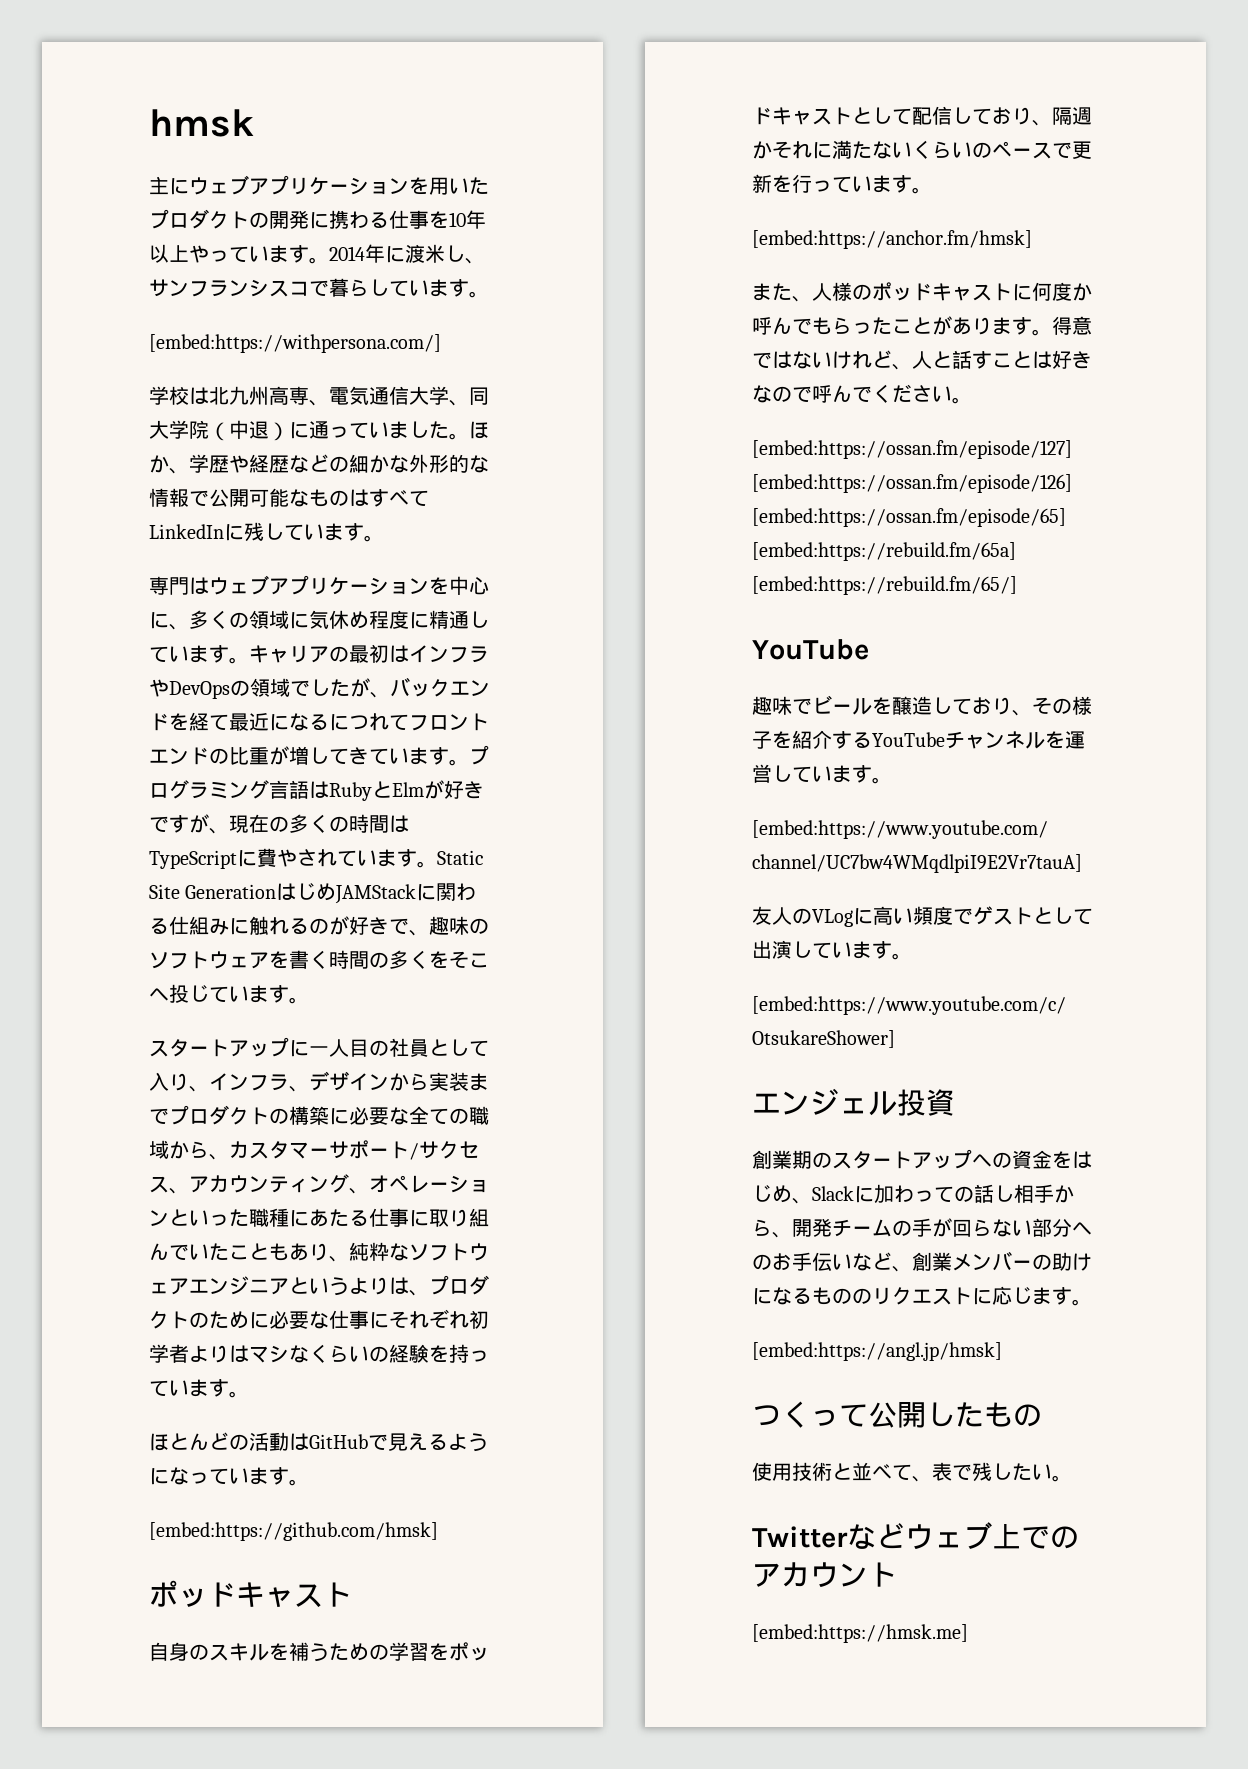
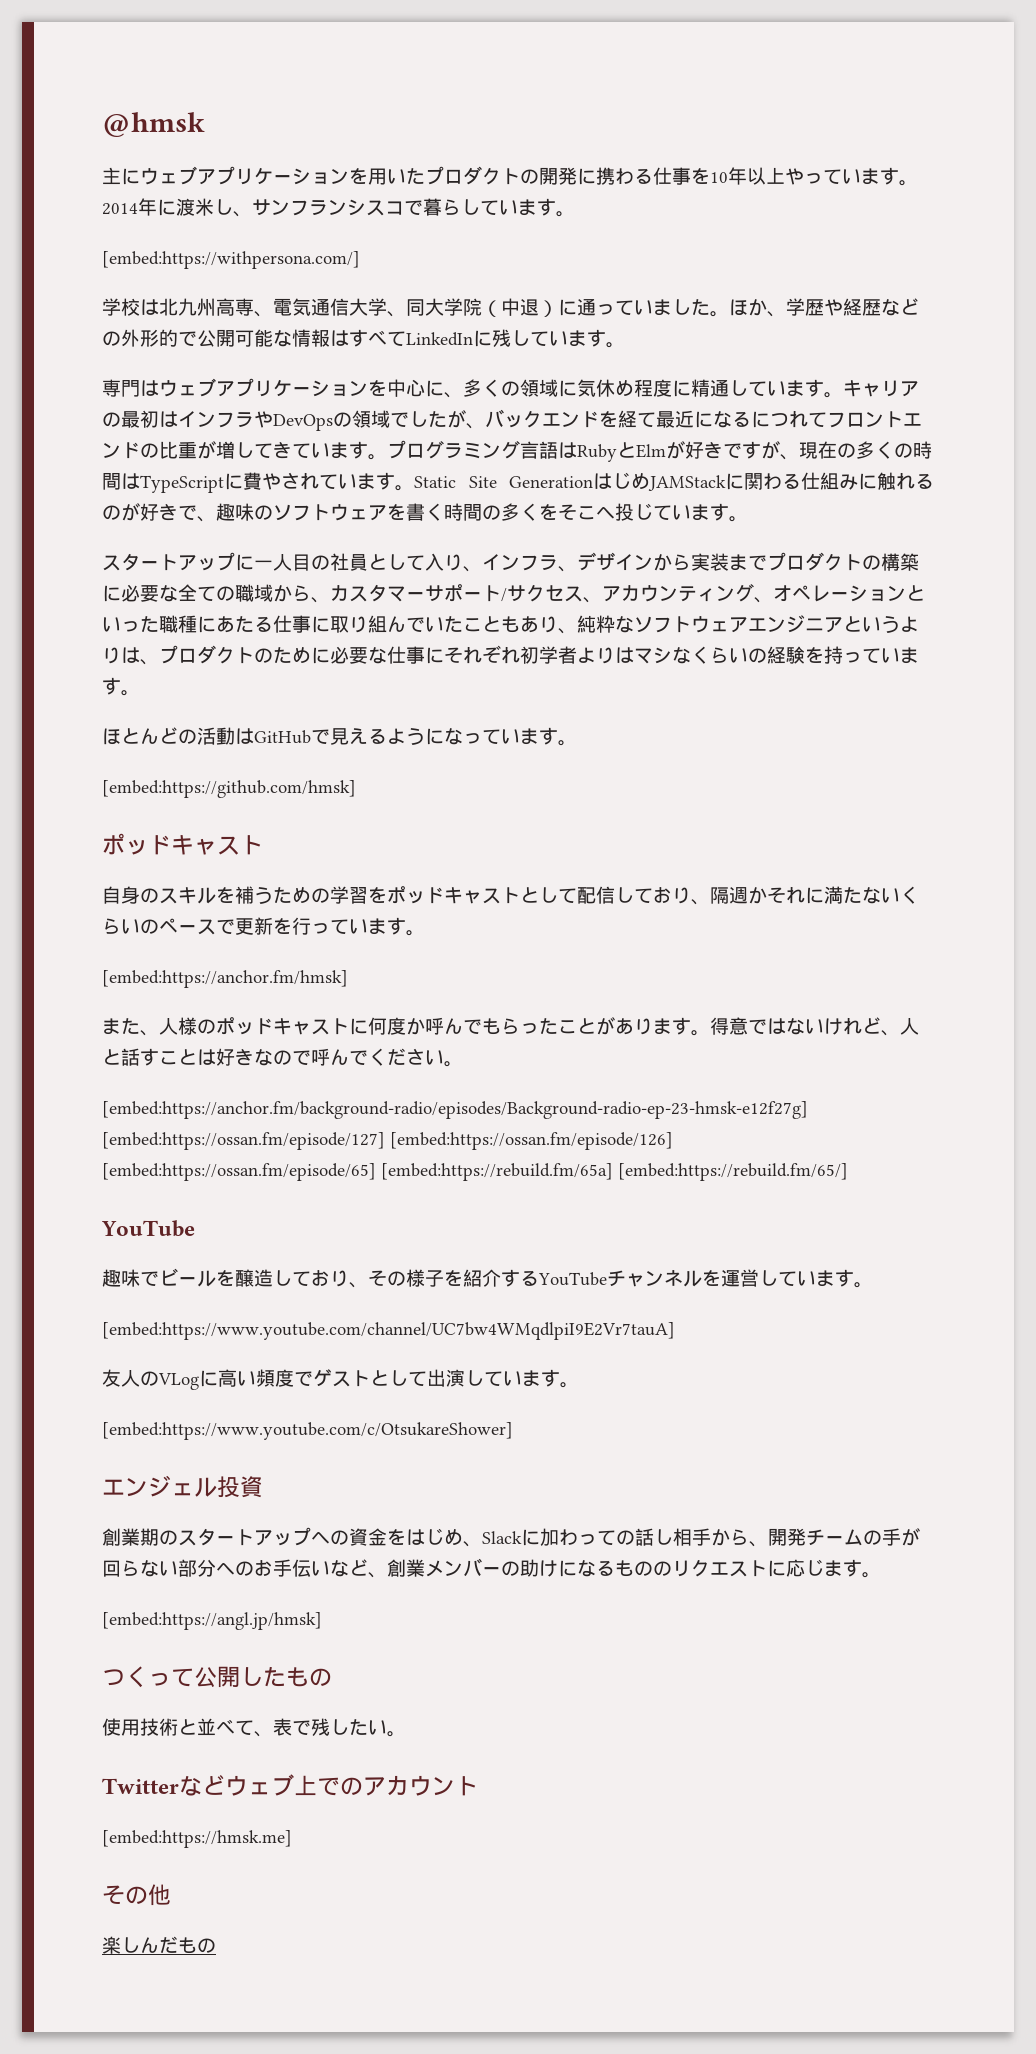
[149,109,254,137] hmsk -> [102,112,205,137] @hmsk
[349,454,489,473] [149,488,189,507] 細かな外形的な情報 -> [121,329,178,347] 外形的
[309,489,349,507] もの -> [292,329,330,347] 情報
(972, 400) none -> [102,1101,808,1119] [embed:https://anchor.fm/background-radio/episodes/Background-radio-ep-23-hmsk-e12f27g]
(968, 1633) none -> [102,1884,171,1906] [102,1936,216,1954] // その他 // 楽しんだもの

